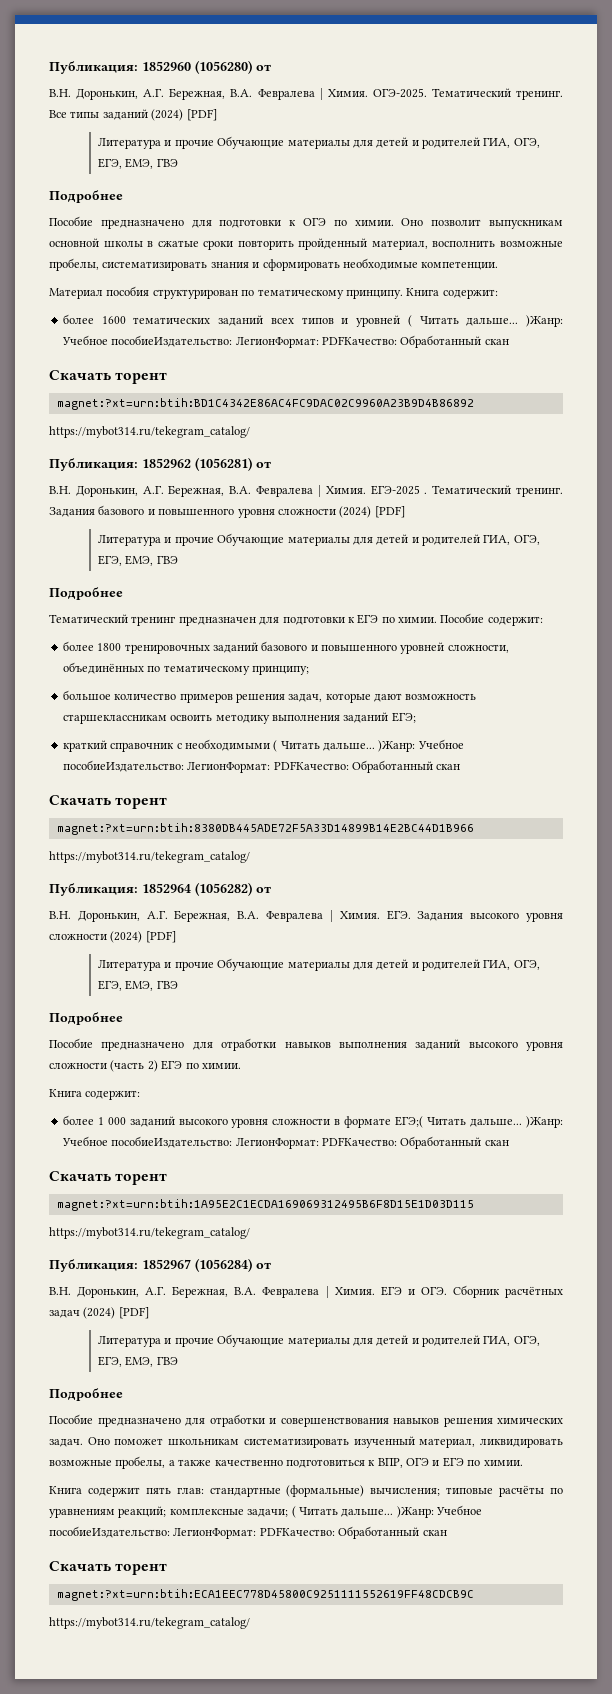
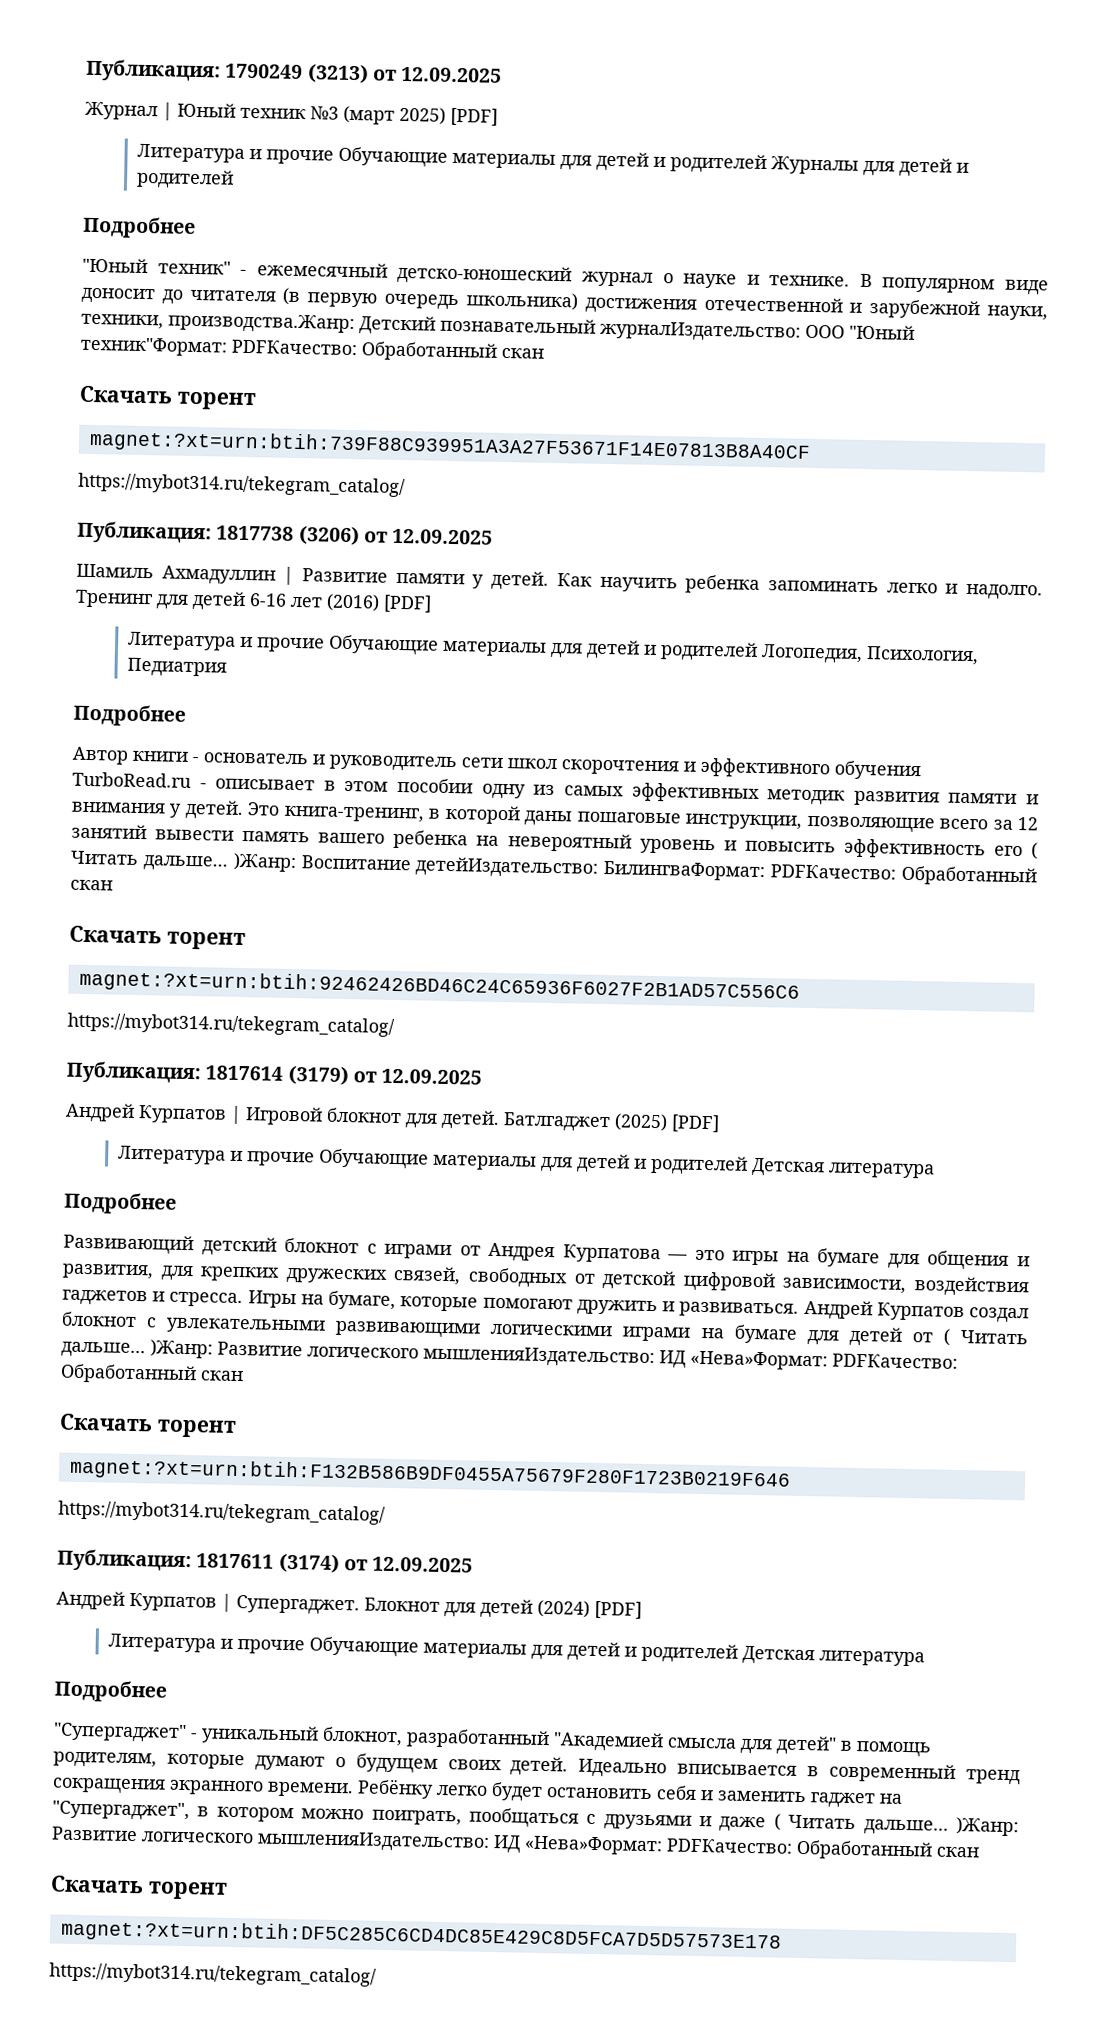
[49,60,271,74] [49,88,564,100] [49,109,148,120] Публикация: 1852960 (1056280) от // В.Н. Доронькин, А.Г. Бережная, В.А. Февралева | Химия. ОГЭ-2025. Тематический тренинг. Все типы заданий -> [86,58,503,84] [85,101,498,126] [136,143,969,178] [135,168,234,190] [82,215,196,239] [82,257,1050,296] [81,287,1049,321] [81,312,915,343] [80,336,544,362] [79,385,256,411] [88,429,811,463] [78,472,406,498] [77,520,494,546] [76,563,1044,601] [75,589,432,613] [126,631,979,666] [126,657,227,678] [73,703,186,727] [72,746,921,781] [72,771,1040,807] [71,799,1038,834] [71,823,1039,860] [70,850,1037,887] [70,879,113,891] [69,925,246,951] [78,969,800,1003] [67,1012,395,1037] [66,1060,483,1086] [65,1102,720,1133] [117,1145,935,1179] [64,1191,177,1215] [63,1233,1030,1271] [62,1263,1030,1298] [62,1289,1030,1324] [61,1311,1029,1347] [61,1339,958,1371] [60,1363,244,1385] [59,1413,237,1438] [68,1457,791,1491] [58,1500,386,1525] [57,1548,474,1574] [56,1590,533,1619] Публикация: 1790249 (3213) от 12.09.2025 // Журнал | Юный техник №3 (март 2025) [PDF] // Литература и прочие Обучающие материалы для детей и родителей Журналы для детей и родителей // Подробнее // "Юный техник" - ежемесячный детско-юношеский журнал о науке и технике. В популярном виде доносит до читателя (в первую очередь школьника) достижения отечественной и зарубежной науки, техники, производства.Жанр: Детский познавательный журналИздательство: ООО "Юный техник"Формат: PDFКачество: Обработанный скан // Скачать торент // magnet:?xt=urn:btih:739F88C939951A3A27F53671F14E07813B8A40CF // https://mybot314.ru/tekegram_catalog/ // Публикация: 1817738 (3206) от 12.09.2025 // Шамиль Ахмадуллин | Развитие памяти у детей. Как научить ребенка запоминать легко и надолго. Тренинг для детей 6-16 лет (2016) [PDF] // Литература и прочие Обучающие материалы для детей и родителей Логопедия, Психология, Педиатрия // Подробнее // Автор книги - основатель и руководитель сети школ скорочтения и эффективного обучения TurboRead.ru - описывает в этом пособии одну из самых эффективных методик развития памяти и внимания у детей. Это книга-тренинг, в которой даны пошаговые инструкции, позволяющие всего за 12 занятий вывести память вашего ребенка на невероятный уровень и повысить эффективность его ( Читать дальше... )Жанр: Воспитание детейИздательство: БилингваФормат: PDFКачество: Обработанный скан // Скачать торент // magnet:?xt=urn:btih:92462426BD46C24C65936F6027F2B1AD57C556C6 // https://mybot314.ru/tekegram_catalog/ // Публикация: 1817614 (3179) от 12.09.2025 // Андрей Курпатов | Игровой блокнот для детей. Батлгаджет (2025) [PDF] // Литература и прочие Обучающие материалы для детей и родителей Детская литература // Подробнее // Развивающий детский блокнот с играми от Андрея Курпатова — это игры на бумаге для общения и развития, для крепких дружеских связей, свободных от детской цифровой зависимости, воздействия гаджетов и стресса. Игры на бумаге, которые помогают дружить и развиваться. Андрей Курпатов создал блокнот с увлекательными развивающими логическими играми на бумаге для детей от ( Читать дальше... )Жанр: Развитие логического мышленияИздательство: ИД «Нева»Формат: PDFКачество: Обработанный скан // Скачать торент // magnet:?xt=urn:btih:F132B586B9DF0455A75679F280F1723B0219F646 // https://mybot314.ru/tekegram_catalog/ // Публикация: 1817611 (3174) от 12.09.2025 // Андрей Курпатов | Супергаджет. Блокнот для детей
[483,138,540,148] [98,158,178,169] [49,190,123,203] [49,216,564,229] [49,238,563,250] [49,258,499,271] [49,286,498,299] [62,314,563,327] [61,335,509,348] [49,370,168,384] [56,398,474,410] [49,426,250,438] [49,457,271,471] [49,485,563,497] [49,505,405,518] [98,533,540,546] [98,555,178,566] [49,587,123,600] [49,613,543,626] [62,641,509,654] [62,662,309,675] [62,690,477,703] [62,712,416,724] [62,739,464,752] [62,760,461,773] [49,795,168,809] [56,823,474,835] [49,851,250,863] [49,882,271,896] [49,910,563,922] [49,931,176,943] [98,958,540,971] [98,980,178,991] [49,1012,123,1025] [49,1038,563,1051] [49,1060,241,1072] [49,1089,141,1100] [62,1115,563,1128] [61,1136,509,1149] [49,1171,168,1185] [56,1199,474,1211] [49,1227,250,1239] [49,1258,271,1272] [49,1285,563,1298] [49,1307,149,1319] [98,1334,540,1347] [98,1356,178,1367] [49,1388,123,1401] [49,1414,563,1427] [49,1436,563,1448] [49,1456,523,1469] [49,1485,564,1497] [49,1505,482,1518] [49,1526,447,1539] [49,1561,168,1575] [56,1589,474,1601] [49,1617,250,1629] ГИА, ОГЭ, ЕГЭ, ЕМЭ, ГВЭ // Подробнее // Пособие предназначено для подготовки к ОГЭ по химии. Оно позволит выпускникам основной школы в сжатые сроки повторить пройденный материал, восполнить возможные пробелы, систематизировать знания и сформировать необходимые компетенции. // Материал пособия структурирован по тематическому принципу. Книга содержит: // более 1600 тематических заданий всех типов и уровней ( Читать дальше... )Жанр: Учебное пособиеИздательство: ЛегионФормат: PDFКачество: Обработанный скан // Скачать торент // magnet:?xt=urn:btih:BD1C4342E86AC4FC9DAC02C9960A23B9D4B86892 // https://mybot314.ru/tekegram_catalog/ // Публикация: 1852962 (1056281) от // В.Н. Доронькин, А.Г. Бережная, В.А. Февралева | Химия. ЕГЭ-2025 . Тематический тренинг. Задания базового и повышенного уровня сложности (2024) [PDF] // Литература и прочие Обучающие материалы для детей и родителей ГИА, ОГЭ, ЕГЭ, ЕМЭ, ГВЭ // Подробнее // Тематический тренинг предназначен для подготовки к ЕГЭ по химии. Пособие содержит: // более 1800 тренировочных заданий базового и повышенного уровней сложности, объединённых по тематическому принципу; // большое количество примеров решения задач, которые дают возможность старшеклассникам освоить методику выполнения заданий ЕГЭ; // краткий справочник с необходимыми ( Читать дальше... )Жанр: Учебное пособиеИздательство: ЛегионФормат: PDFКачество: Обработанный скан // Скачать торент // magnet:?xt=urn:btih:8380DB445ADE72F5A33D14899B14E2BC44D1B966 // https://mybot314.ru/tekegram_catalog/ // Публикация: 1852964 (1056282) от // В.Н. Доронькин, А.Г. Бережная, В.А. Февралева | Химия. ЕГЭ. Задания высокого уровня сложности (2024) [PDF] // Литература и прочие Обучающие материалы для детей и родителей ГИА, ОГЭ, ЕГЭ, ЕМЭ, ГВЭ // Подробнее // Пособие предназначено для отработки навыков выполнения заданий высокого уровня сложности (часть 2) ЕГЭ по химии. // Книга содержит: // более 1 000 заданий высокого уровня сложности в формате ЕГЭ;( Читать дальше... )Жанр: Учебное пособиеИздательство: ЛегионФормат: PDFКачество: Обработанный скан // Скачать торент // magnet:?xt=urn:btih:1A95E2C1ECDA169069312495B6F8D15E1D03D115 // https://mybot314.ru/tekegram_catalog/ // Публикация: 1852967 (1056284) от // В.Н. Доронькин, А.Г. Бережная, В.А. Февралева | Химия. ЕГЭ и ОГЭ. Сборник расчётных задач (2024) [PDF] // Литература и прочие Обучающие материалы для детей и родителей ГИА, ОГЭ, ЕГЭ, ЕМЭ, ГВЭ // Подробнее // Пособие предназначено для отработки и совершенствования навыков решения химических задач. Оно поможет школьникам систематизировать изученный материал, ликвидировать возможные пробелы, а также качественно подготовиться к ВПР, ОГЭ и ЕГЭ по химии. // Книга содержит пять глав: стандартные (формальные) вычисления; типовые расчёты по уравнениям реакций; комплексные задачи; ( Читать дальше... )Жанр: Учебное пособиеИздательство: ЛегионФормат: PDFКачество: Обработанный скан // Скачать торент // magnet:?xt=urn:btih:ECA1EEC778D45800C9251111552619FF48CDCB9C // https://mybot314.ru/tekegram_catalog/ -> [741,1645,925,1667] [54,1679,167,1703] [53,1722,931,1758] [53,1751,1021,1786] [52,1777,902,1809] [52,1800,1019,1837] [51,1826,979,1861] [50,1875,228,1900] [59,1919,782,1953] [49,1962,377,1987] Детская литература // Подробнее // "Супергаджет" - уникальный блокнот, разработанный "Академией смысла для детей" в помощь родителям, которые думают о будущем своих детей. Идеально вписывается в современный тренд сокращения экранного времени. Ребёнку легко будет остановить себя и заменить гаджет на "Супергаджет", в котором можно поиграть, пообщаться с друзьями и даже ( Читать дальше... )Жанр: Развитие логического мышленияИздательство: ИД «Нева»Формат: PDFКачество: Обработанный скан // Скачать торент // magnet:?xt=urn:btih:DF5C285C6CD4DC85E429C8D5FCA7D5D57573E178 // https://mybot314.ru/tekegram_catalog/

